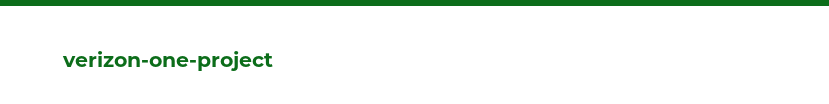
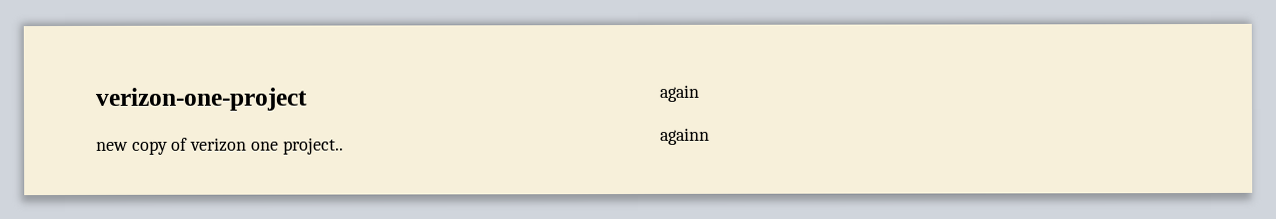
(273, 61) none -> [96,137,344,155] [659,84,699,102] [660,127,710,145] // new copy of verizon one project.. // again // againn

